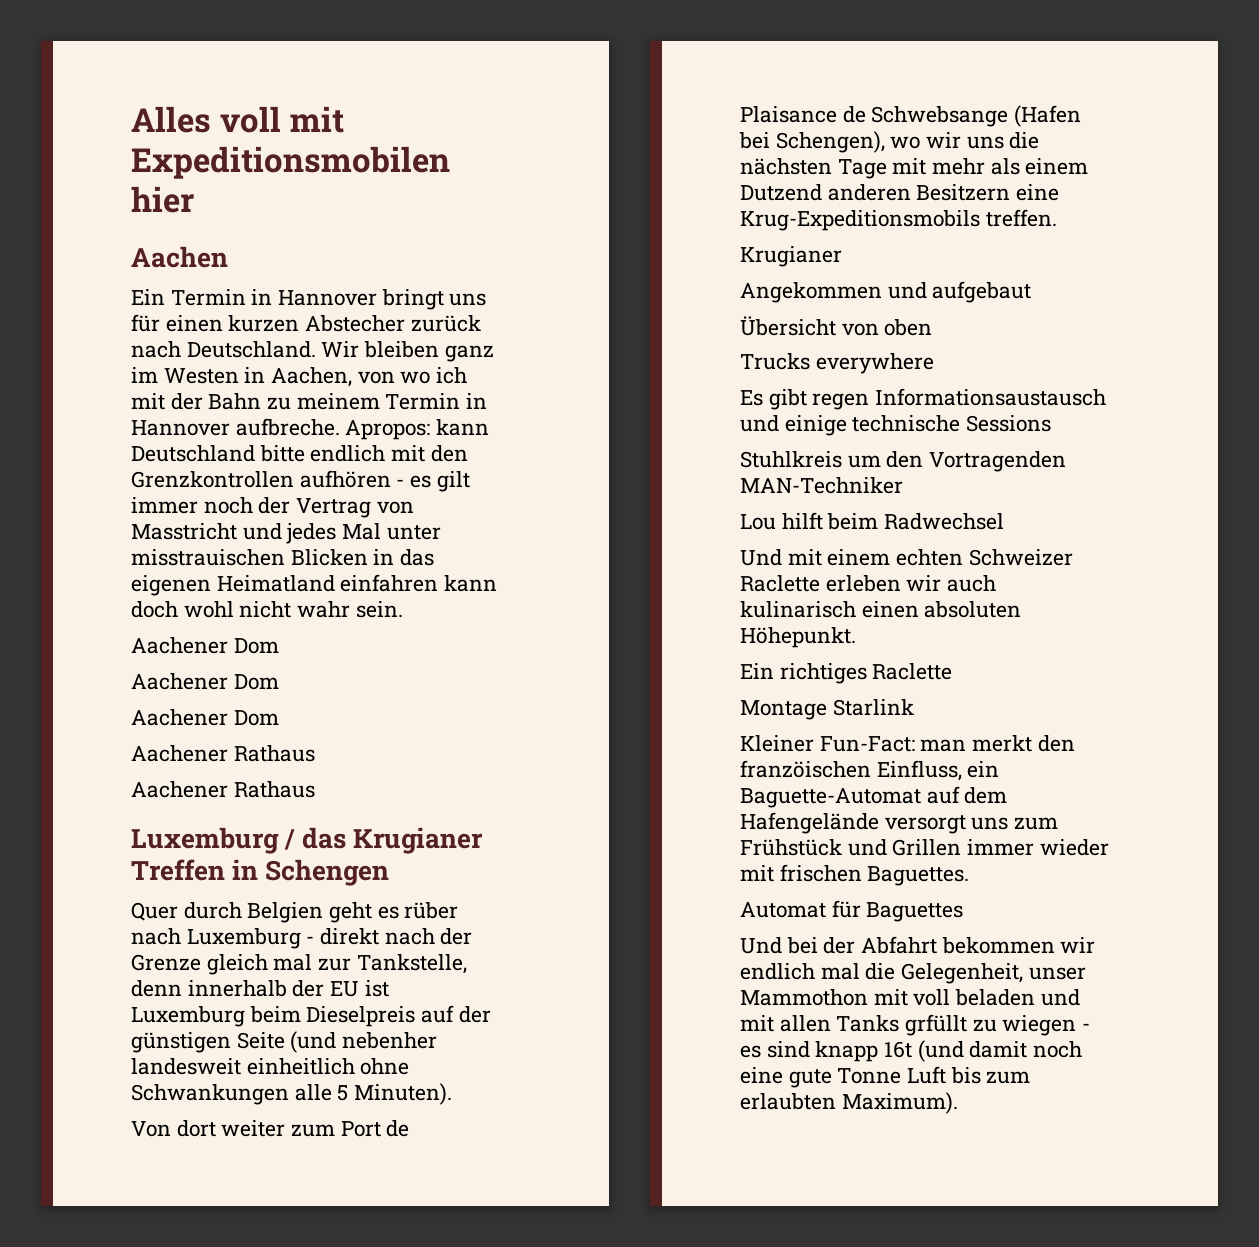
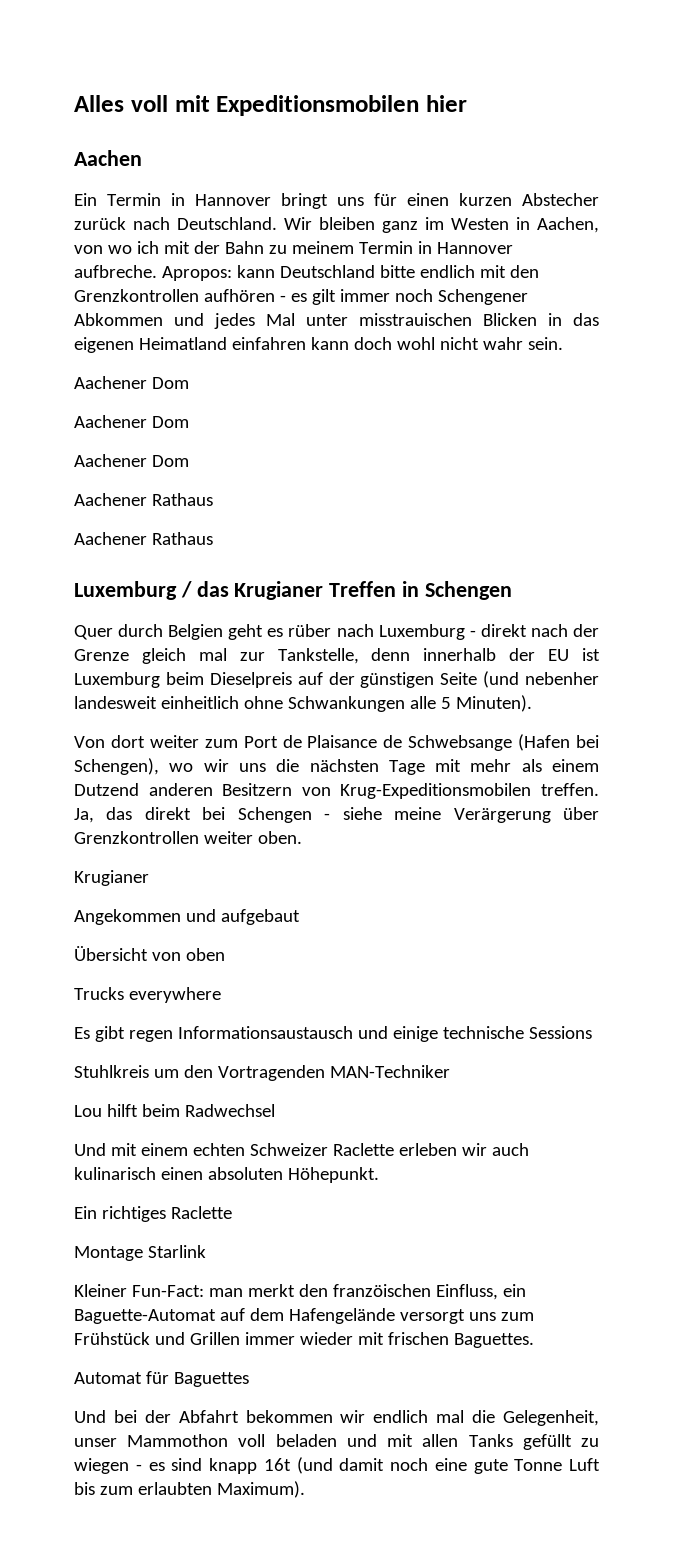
[258,497,414,518] [131,523,237,540] der Vertrag von Masstricht -> [437,289,528,305] [74,313,163,326] Schengener Abkommen
[1016,184,1060,201] [740,210,980,231] eine Krug-Expeditionsmobils -> [301,783,532,799] von Krug-Expeditionsmobilen
(1057, 218) none -> [74,807,600,823] [74,831,302,844] Ja, das direkt bei Schengen - siehe meine Verärgerung über Grenzkontrollen weiter oben.
[873,989,908,1006] mit -> (229, 1440) none
[905,1014,968,1036] grfüllt -> [522,1434,572,1450] gefüllt

